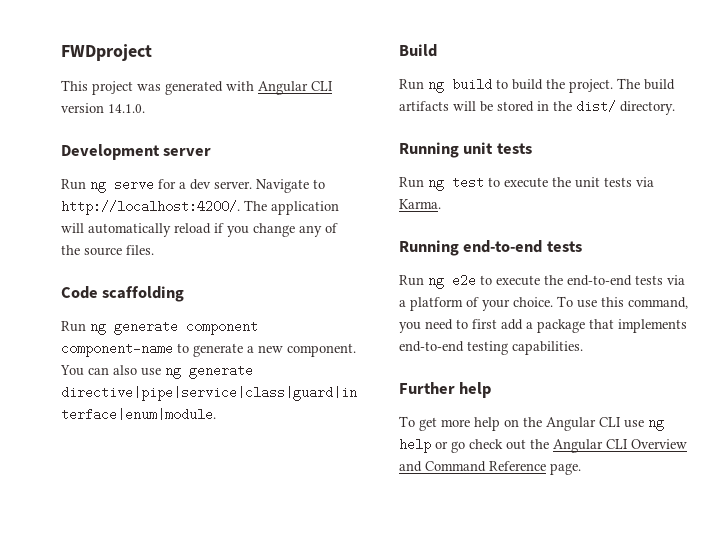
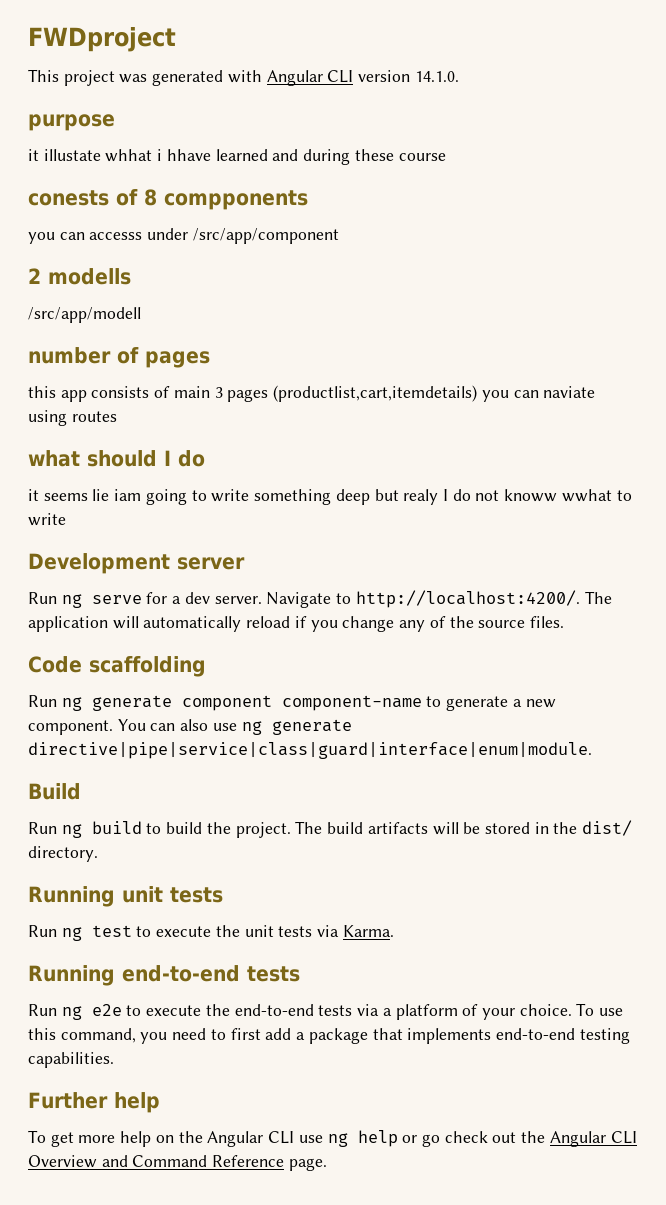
(145, 108) none -> [28,114,115,131] [28,149,446,165] [28,189,308,210] [28,228,339,244] [28,268,131,285] [28,307,141,323] [28,347,210,368] [28,385,596,402] [28,410,117,426] [28,450,205,467] [28,489,632,505] [28,513,66,526] // purpose // it illustate whhat i hhave learned and during these course // conests of 8 compponents // you can accesss under /src/app/component // 2 modells // /src/app/modell // number of pages // this app consists of main 3 pages (productlist,cart,itemdetails) you can naviate using routes // what should I do // it seems lie iam going to write something deep but realy I do not knoww wwhat to write

